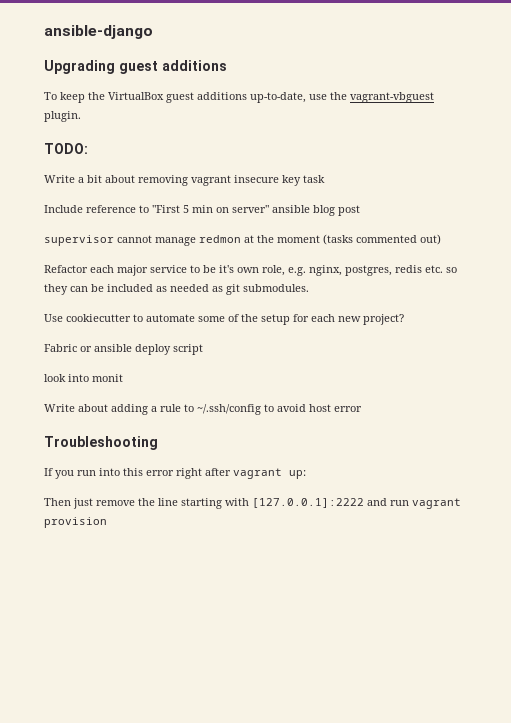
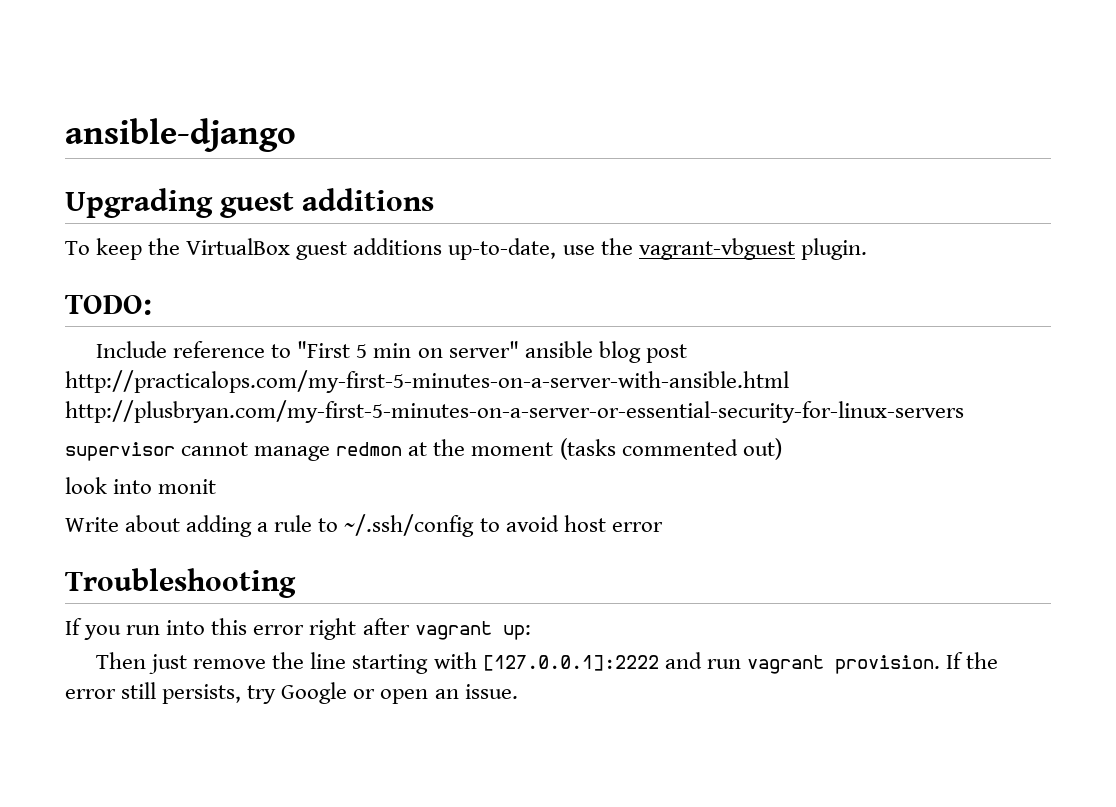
[44,175,325,186] // Write a bit about removing vagrant insecure key task -> (152, 305) none
(360, 210) none -> [65,370,789,393] [65,400,964,423] http://practicalops.com/my-first-5-minutes-on-a-server-with-ansible.html http://plusbryan.com/my-first-5-minutes-on-a-server-or-essential-security-for-linux-servers
[44,265,457,276] [44,284,309,295] [44,314,404,325] [44,344,203,355] // Refactor each major service to be it's own role, e.g. nginx, postgres, redis etc. so they can be included as needed as git submodules. // Use cookiecutter to automate some of the setup for each new project? // Fabric or ansible deploy script -> (782, 449) none
[44,517,107,528] provision -> [834,652,999,674] [65,682,518,704] provision. If the error still persists, try Google or open an issue.

